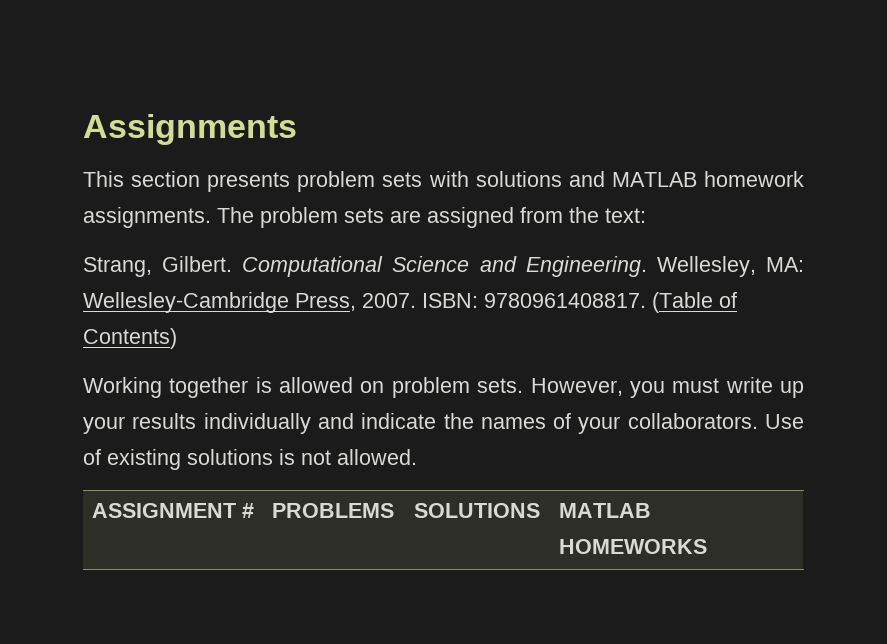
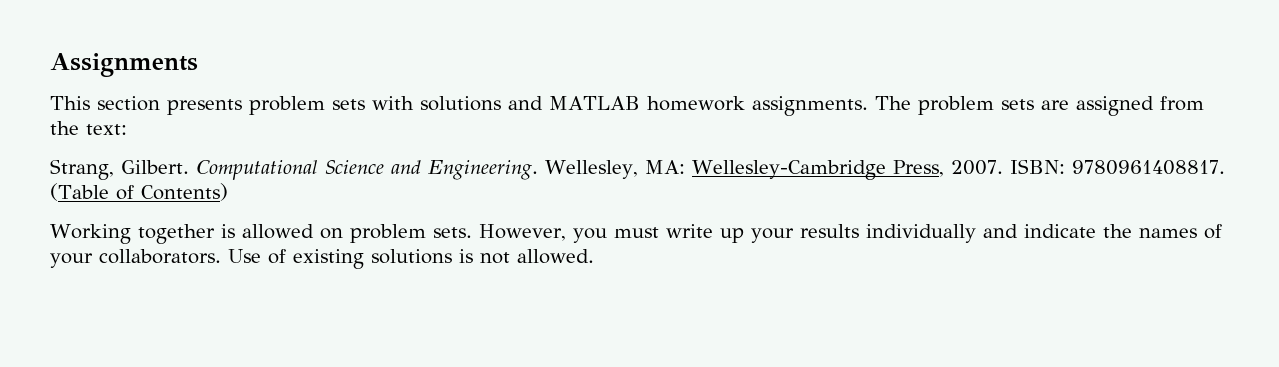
[92,503,255,518] [272,503,395,518] [414,503,541,518] [559,503,652,518] [559,539,708,554] // ASSIGNMENT # | PROBLEMS | SOLUTIONS | MATLAB HOMEWORKS -> (594, 256) none

